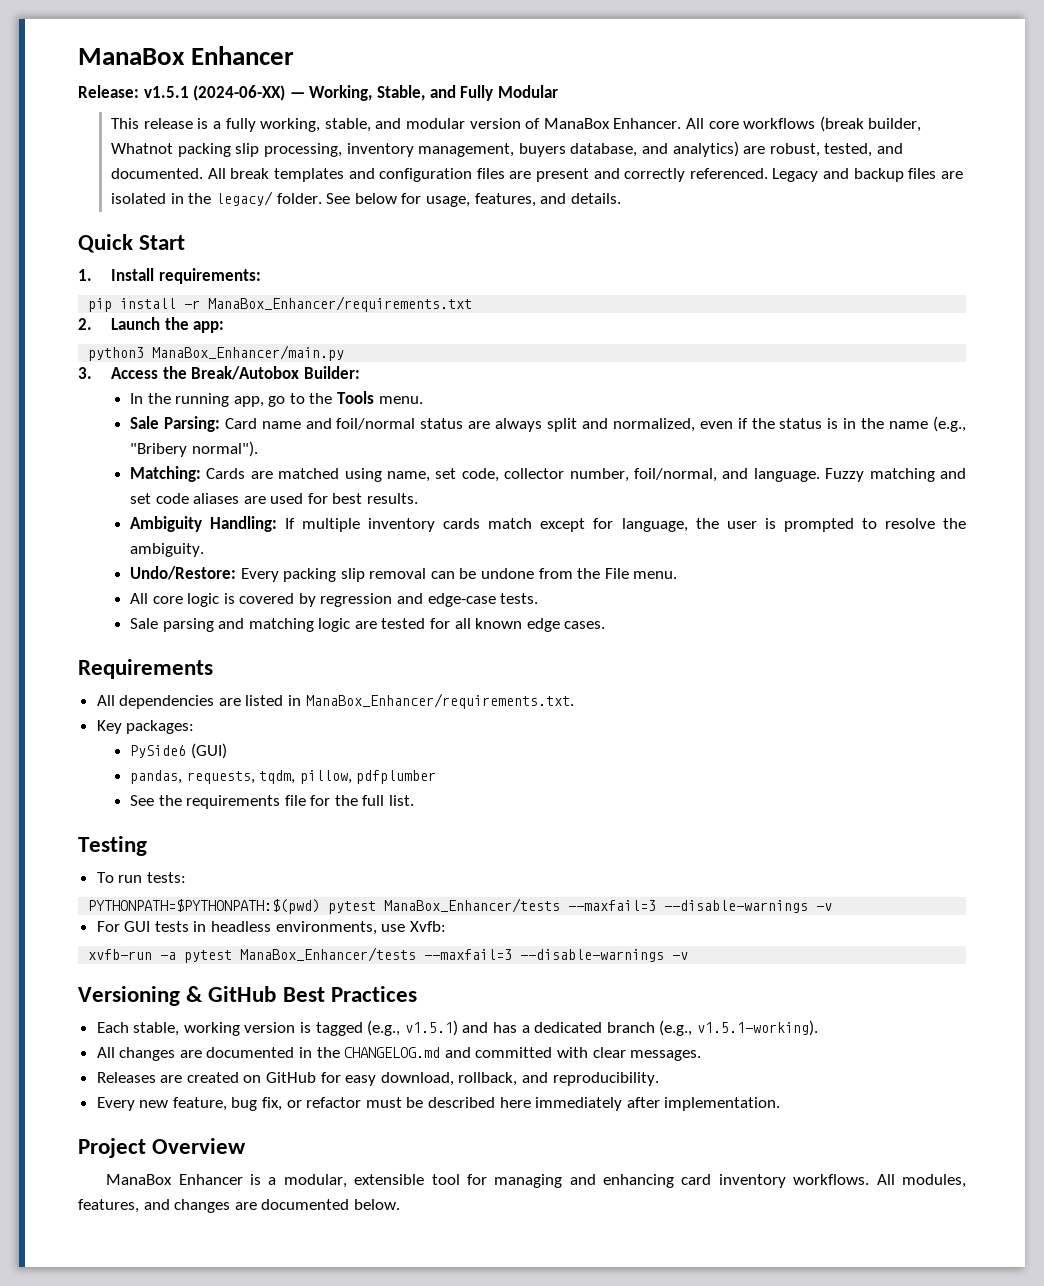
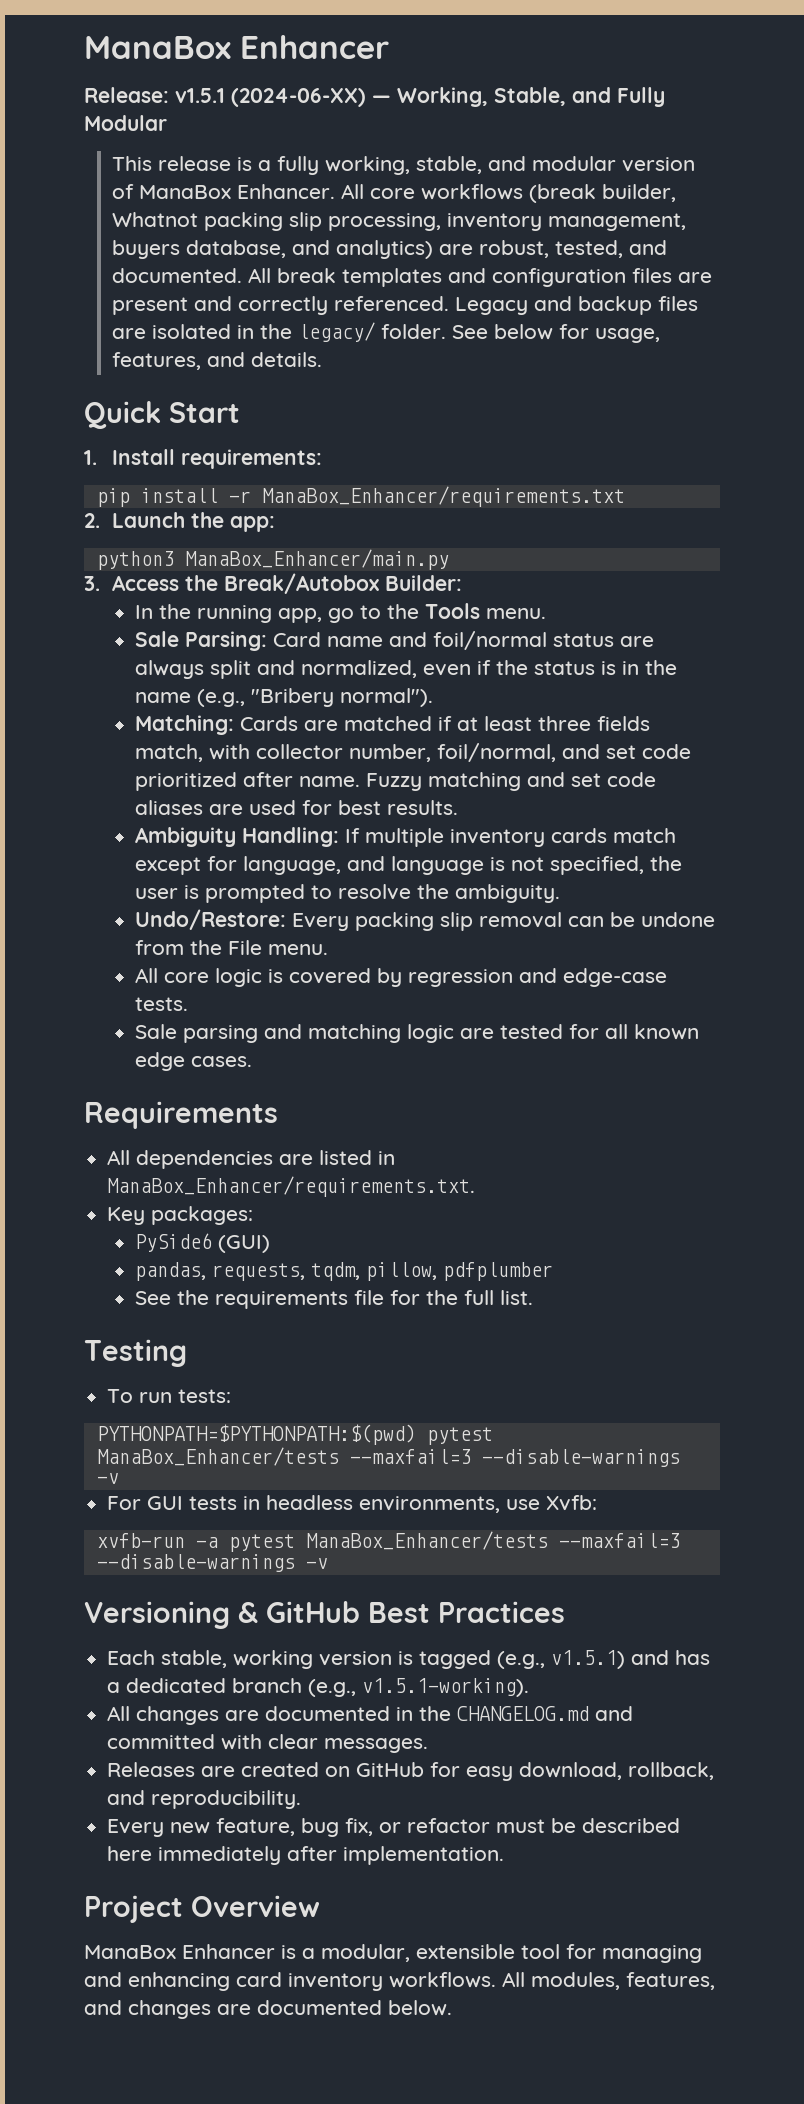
[344,468,820,482] using name, set code, collector number, foil/normal, and language. -> [438,716,651,731] [135,743,692,762] [135,772,361,791] if at least three fields match, with collector number, foil/normal, and set code prioritized after name.
(688, 525) none -> [347,856,645,875] and language is not specified,

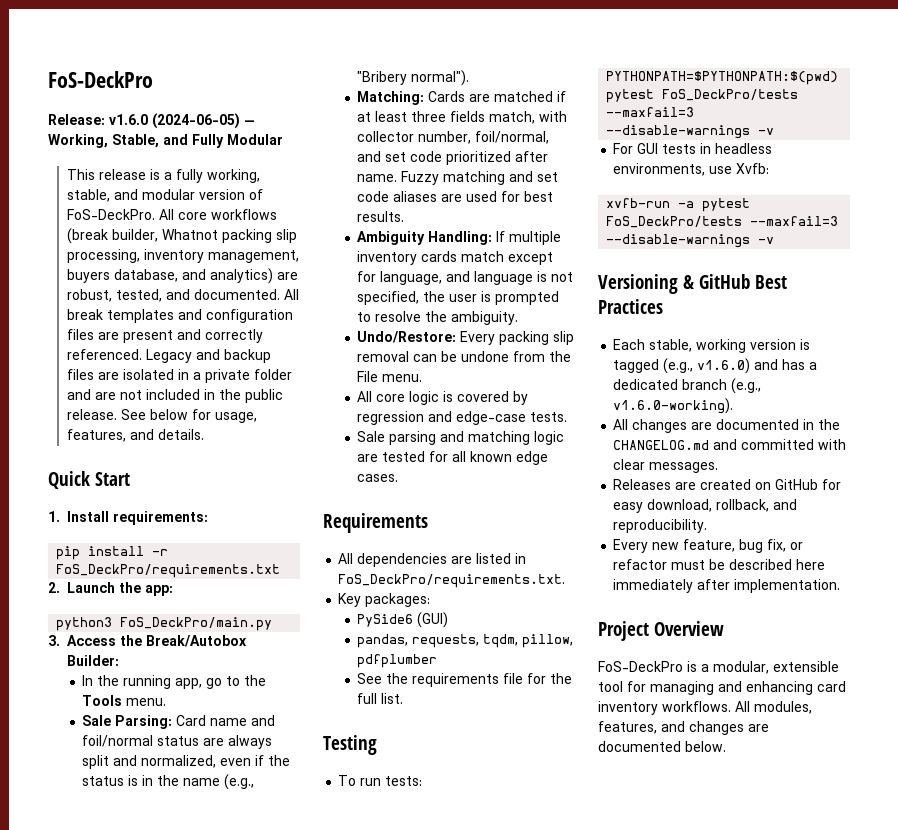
[84,35,389,59] ManaBox Enhancer -> [48,71,153,88] FoS-DeckPro
[175,88,366,107] v1.5.1 (2024-06-XX) -> [109,113,240,129] v1.6.0 (2024-06-05)
[139,184,336,199] ManaBox Enhancer. -> [67,209,156,220] FoS-DeckPro.
[260,322,447,342] the legacy/ folder. -> [193,369,293,383] [67,389,284,403] [67,409,118,420] a private folder and are not included in the public release.
[261,486,625,507] ManaBox_Enhancer/requirements.txt -> [56,564,281,578] FoS_DeckPro/requirements.txt
[184,549,449,570] ManaBox_Enhancer/main.py -> [120,617,273,631] FoS_DeckPro/main.py
[107,1176,476,1197] ManaBox_Enhancer/requirements.txt. -> [338,574,566,588] FoS_DeckPro/requirements.txt.
[96,1447,339,1466] ManaBox_Enhancer/tests -> [662,89,799,101] FoS_DeckPro/tests
[305,1531,548,1550] ManaBox_Enhancer/tests -> [606,216,743,228] FoS_DeckPro/tests
[551,1650,626,1669] v1.5.1) -> [697,358,751,374] v1.6.0)
[362,1678,530,1697] v1.5.1-working). -> [613,398,734,414] v1.6.0-working).
[84,1944,275,1959] ManaBox Enhancer -> [598,661,683,672] FoS-DeckPro

